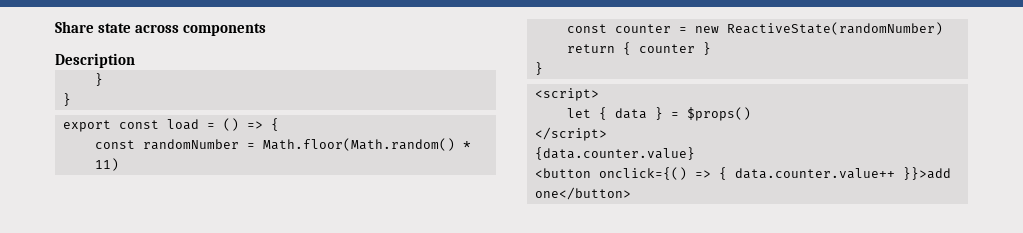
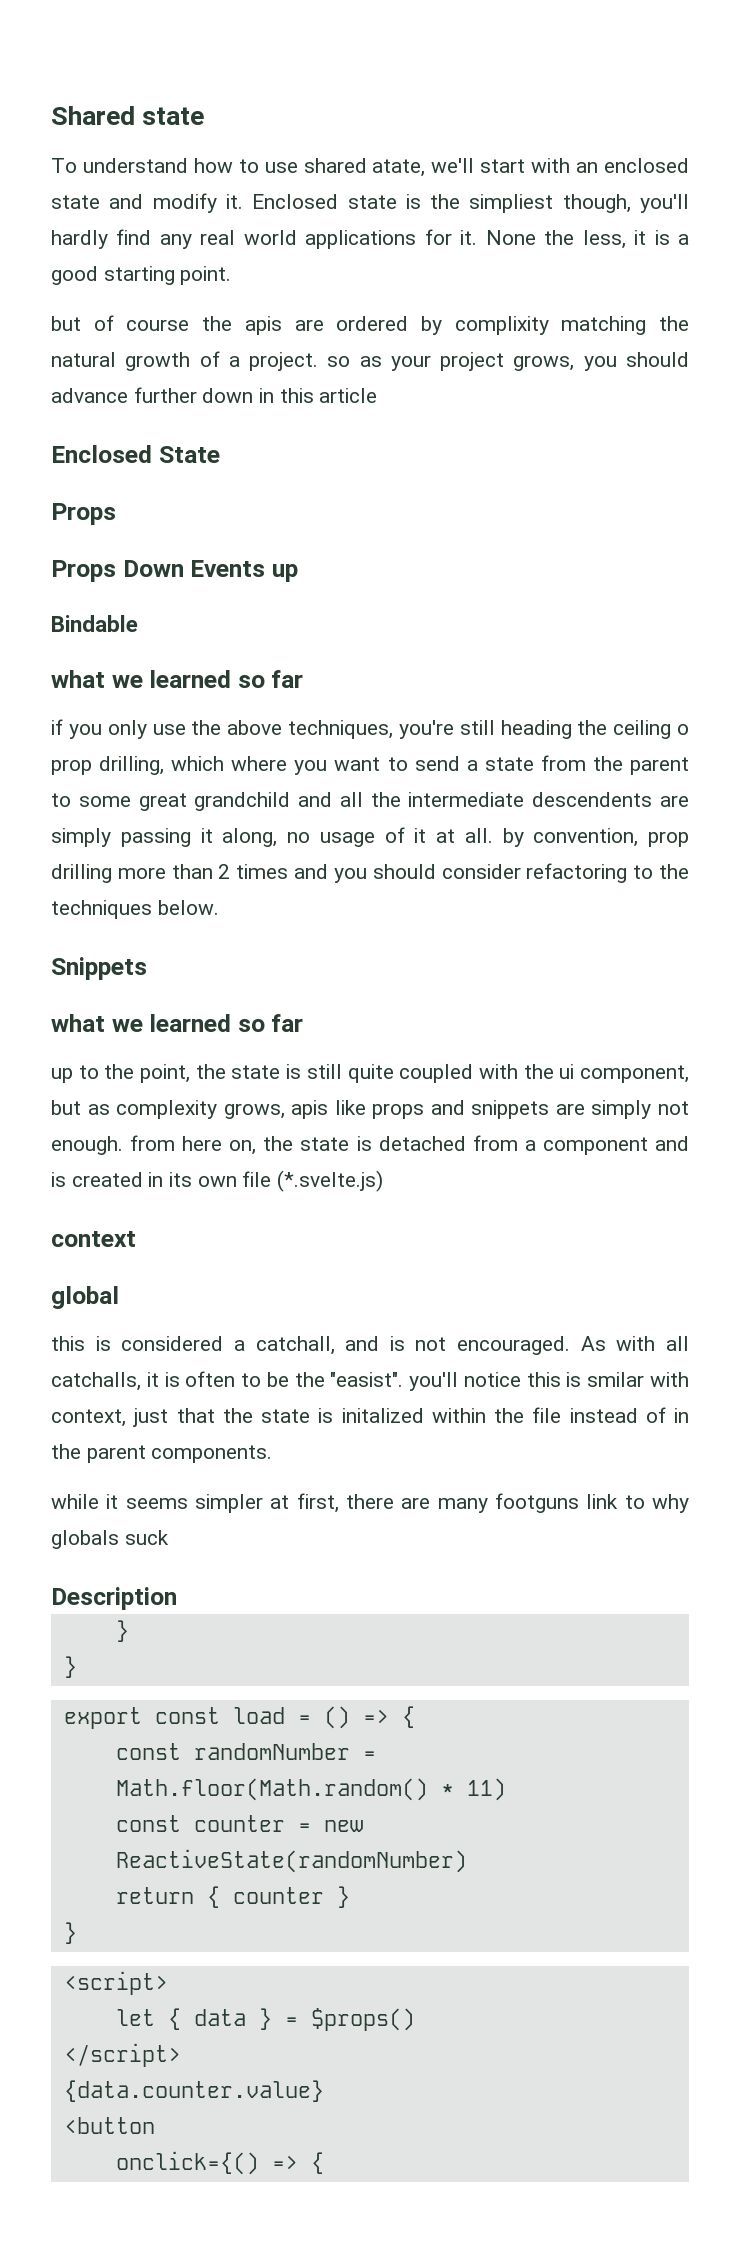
[55,21,267,36] Share state across components -> [51,106,205,125] [51,158,689,177] [51,193,689,213] [51,229,689,249] [51,266,232,285] [51,315,689,335] [51,351,689,371] [51,387,378,403] [51,445,220,463] [51,503,116,525] [51,560,298,582] [51,615,138,632] [51,670,304,688] [51,719,690,739] [51,755,689,775] [51,792,689,811] [51,827,689,847] [51,863,689,883] [51,900,219,919] [51,957,147,980] [51,1014,304,1032] [51,1064,689,1083] [51,1100,689,1119] [51,1135,689,1155] [51,1170,384,1192] [51,1231,136,1247] [51,1286,119,1309] [51,1336,689,1355] [51,1371,689,1391] [51,1407,689,1427] [51,1444,273,1463] [51,1493,690,1513] [51,1530,169,1549] Shared state // To understand how to use shared atate, we'll start with an enclosed state and modify it. Enclosed state is the simpliest though, you'll hardly find any real world applications for it. None the less, it is a good starting point. // but of course the apis are ordered by complixity matching the natural growth of a project. so as your project grows, you should advance further down in this article // Enclosed State // Props // Props Down Events up // Bindable // what we learned so far // if you only use the above techniques, you're still heading the ceiling o prop drilling, which where you want to send a state from the parent to some great grandchild and all the intermediate descendents are simply passing it along, no usage of it at all. by convention, prop drilling more than 2 times and you should consider refactoring to the techniques below. // Snippets // what we learned so far // up to the point, the state is still quite coupled with the ui component, but as complexity grows, apis like props and snippets are simply not enough. from here on, the state is detached from a component and is created in its own file (*.svelte.js) // context // global // this is considered a catchall, and is not encouraged. As with all catchalls, it is often to be the "easist". you'll notice this is smilar with context, just that the state is initalized within the file instead of in the parent components. // while it seems simpler at first, there are many footguns link to why globals suck
(591, 173) none -> (155, 2125) //
[734,167,951,180] [534,187,631,200] data.counter.value++ }}>add one</button> -> (324, 2163) none

